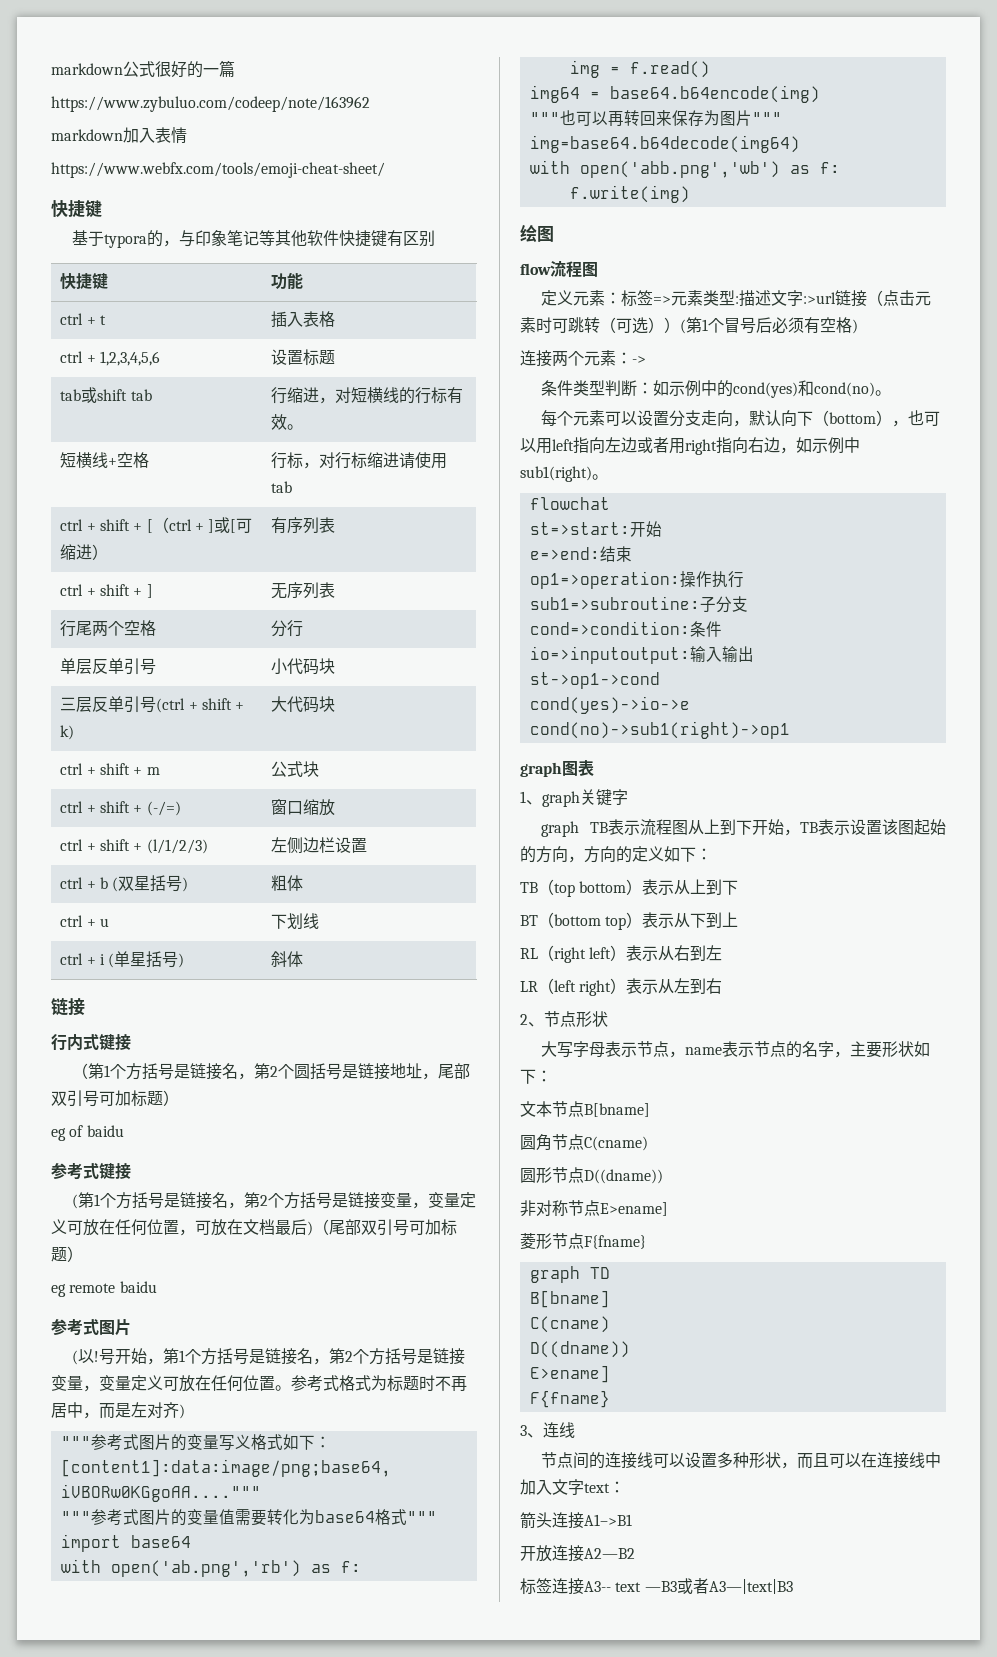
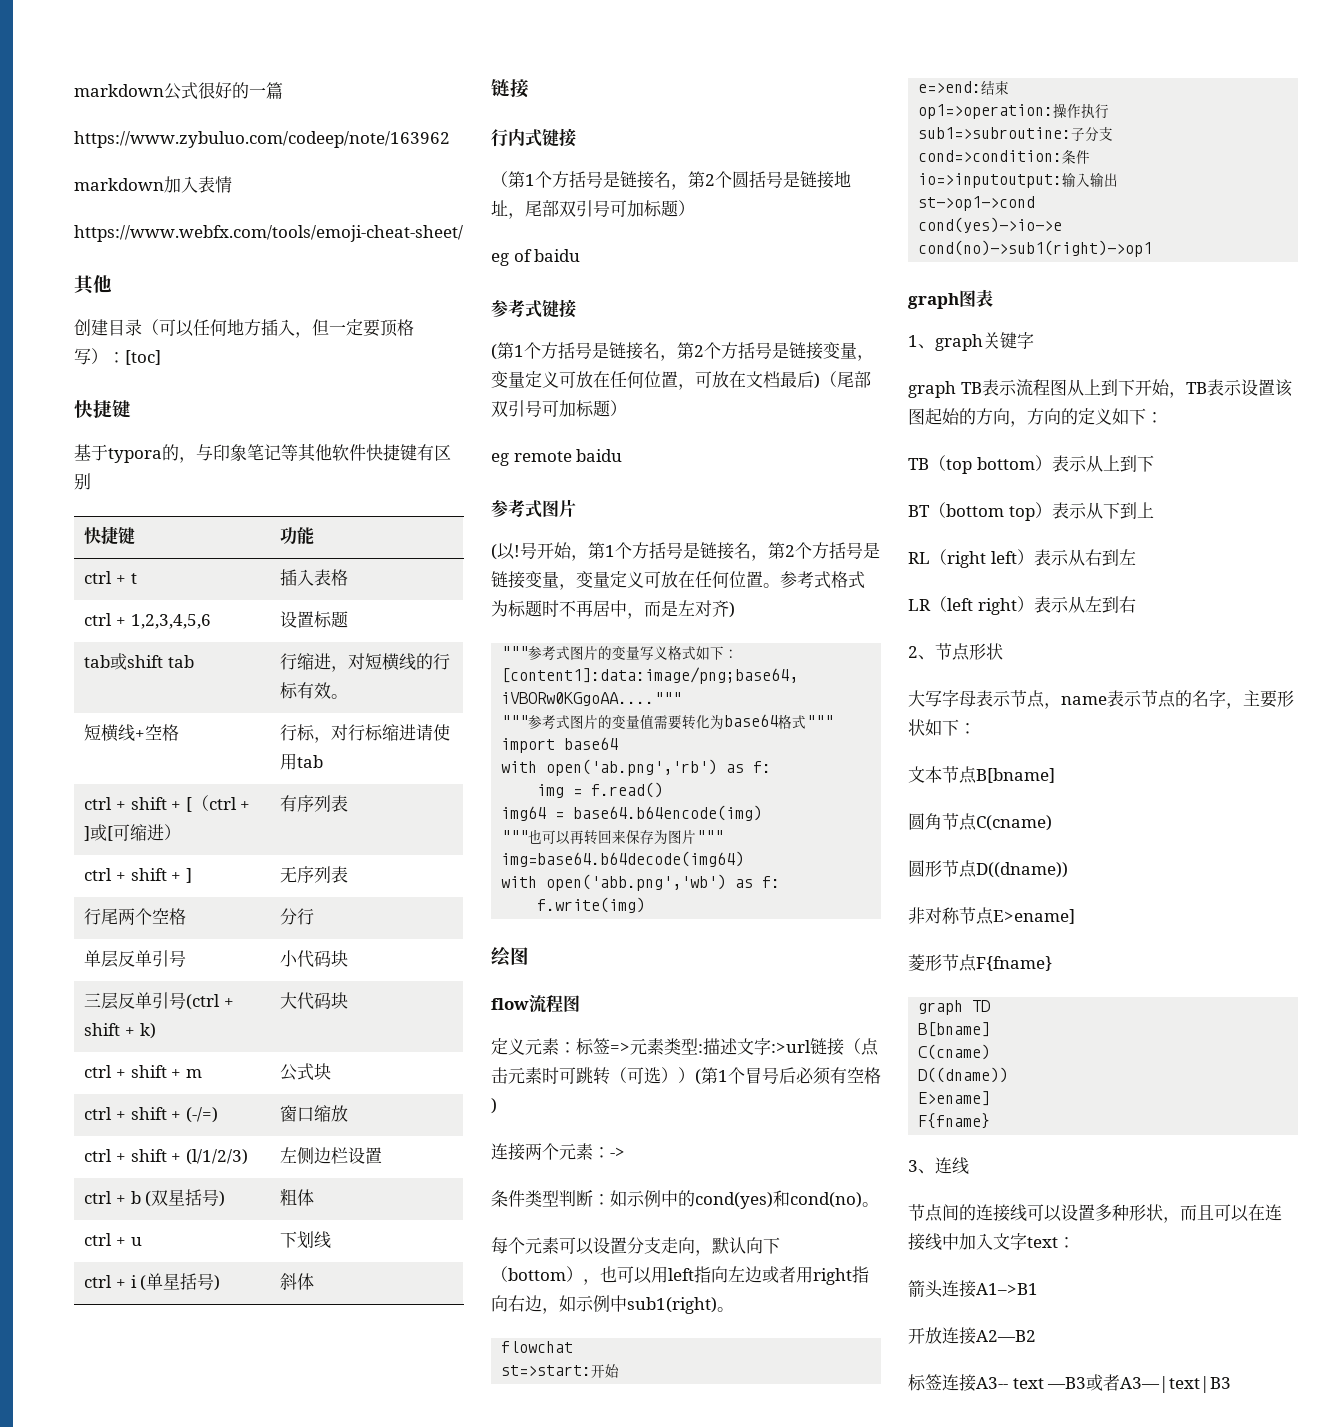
(385, 170) none -> [74,275,112,295] [74,319,414,338] [74,348,161,365] // 其他 // 创建目录（可以任何地方插入，但一定要顶格写）：[toc]

